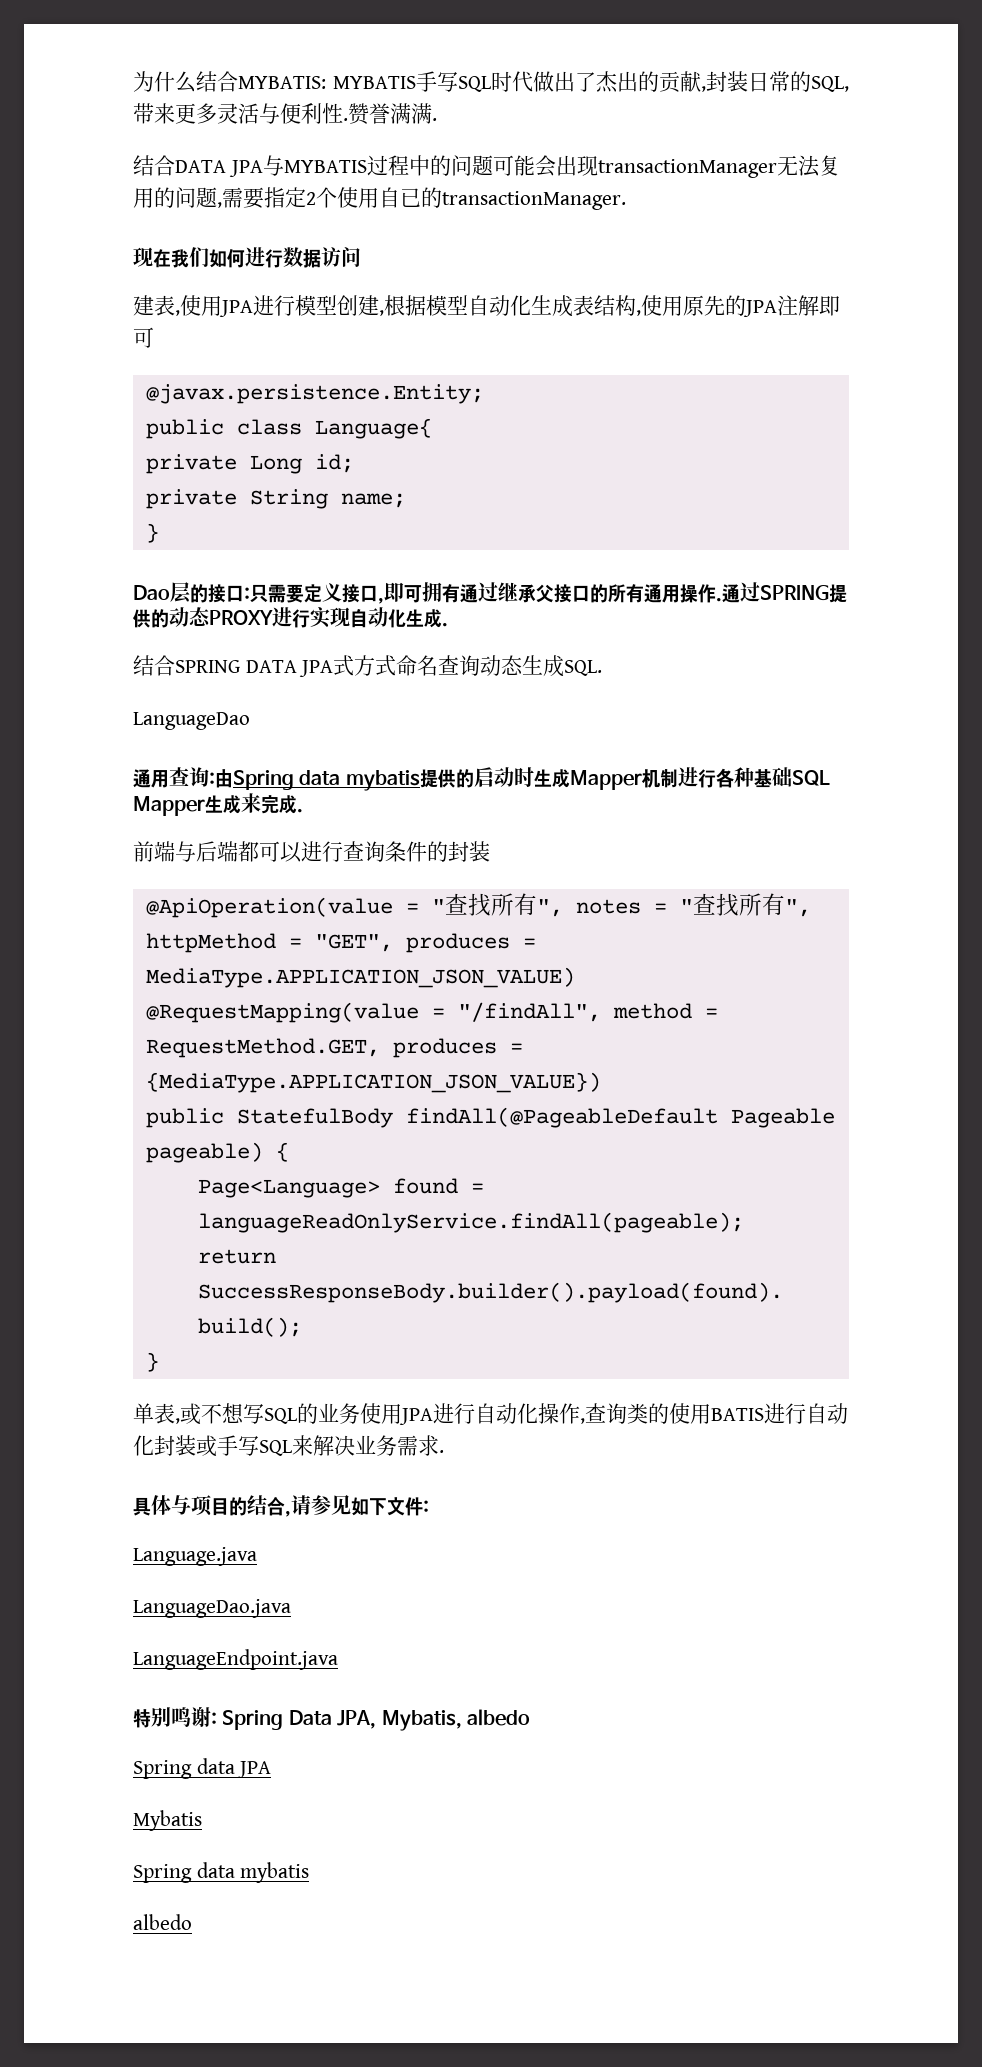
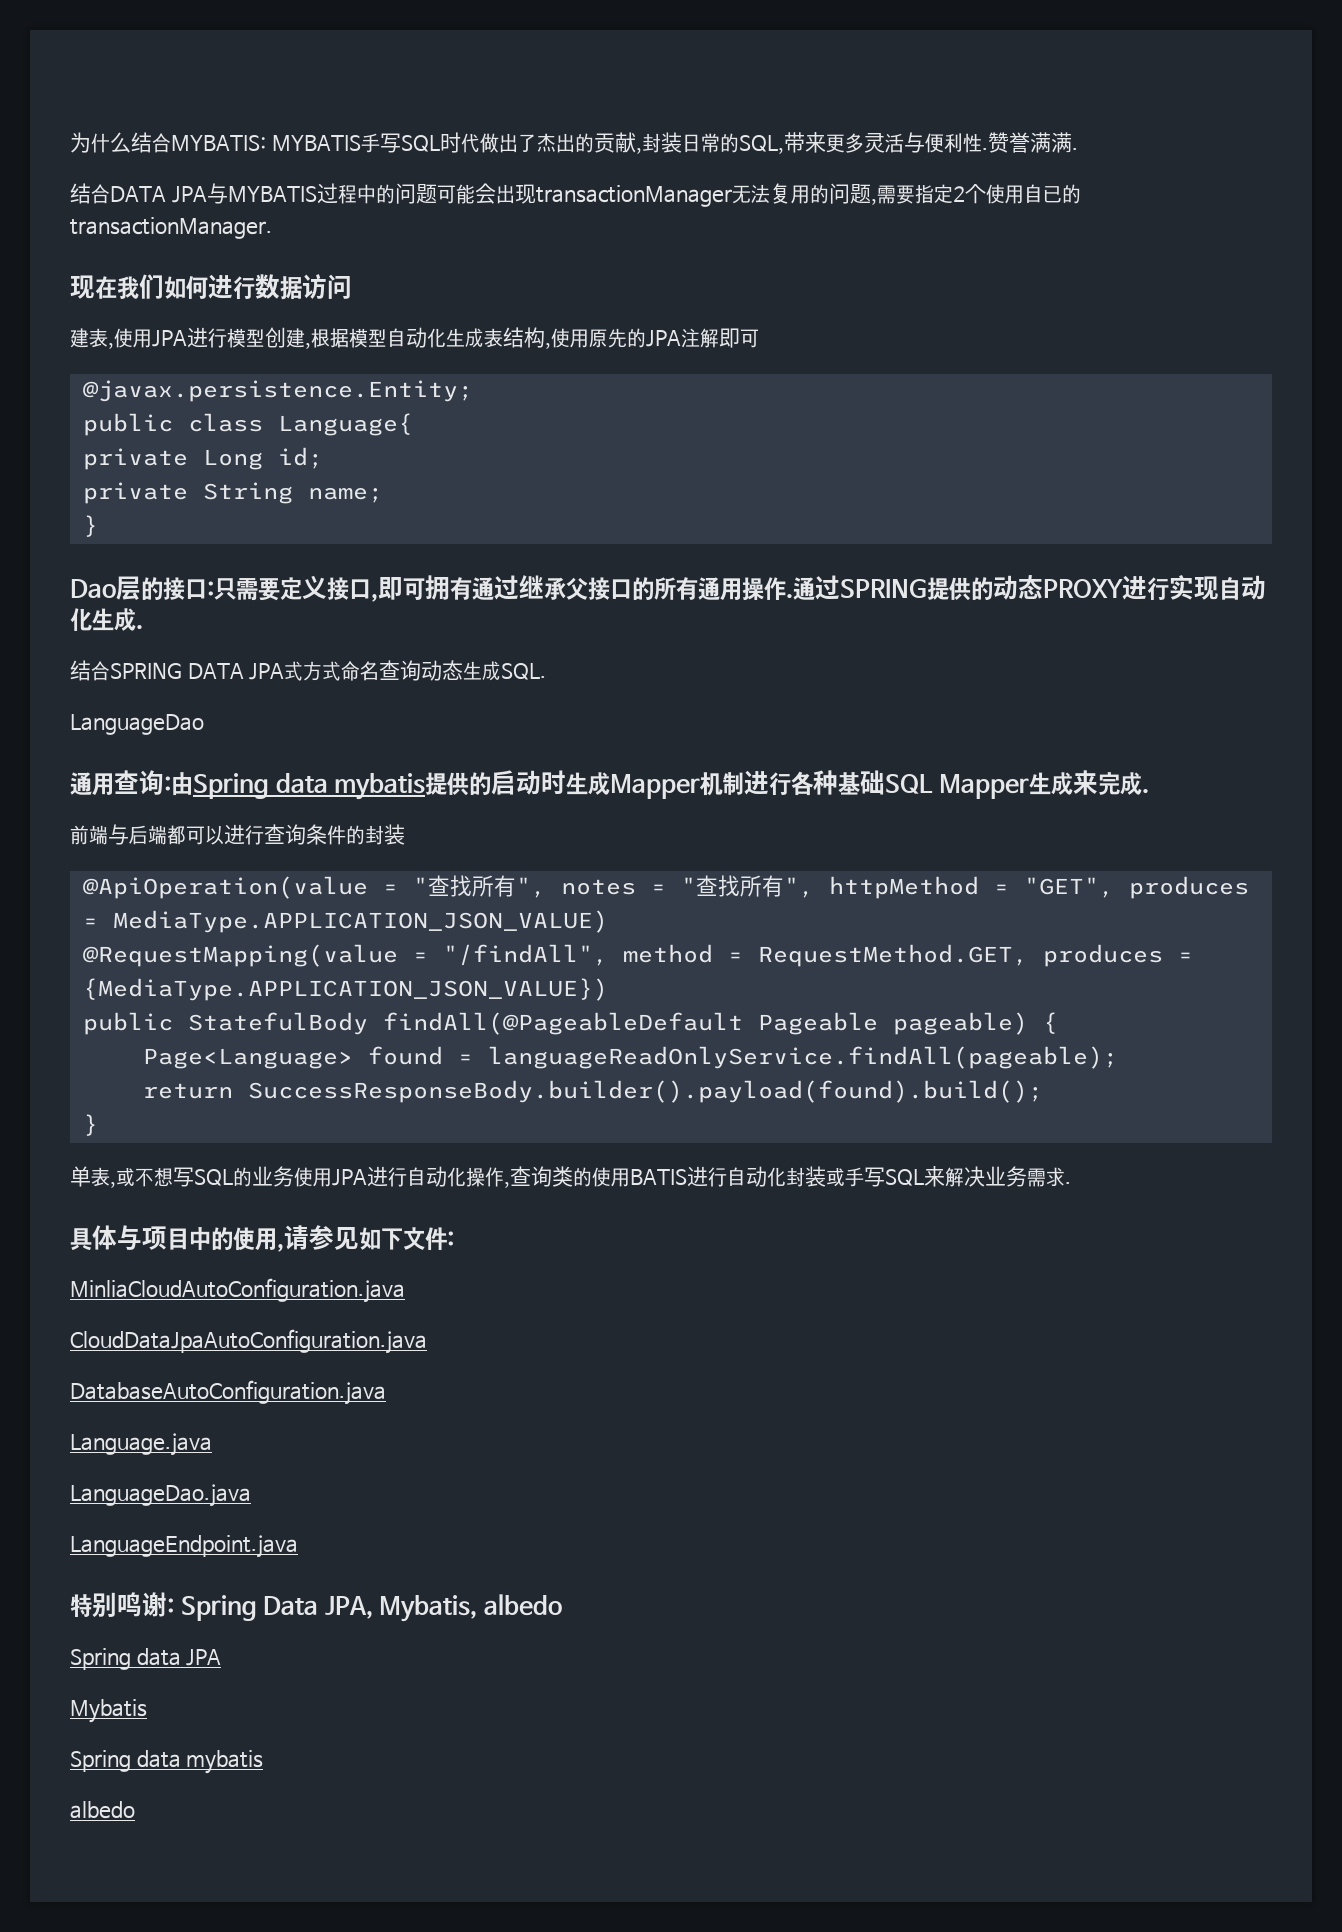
[229,1495,285,1516] 的结合 -> [189,1227,277,1251] 中的使用
(429, 1506) none -> [70,1278,405,1303] [70,1329,427,1354] [70,1380,386,1405] // MinliaCloudAutoConfiguration.java // CloudDataJpaAutoConfiguration.java // DatabaseAutoConfiguration.java

